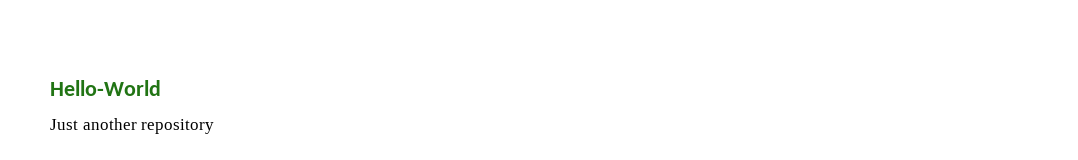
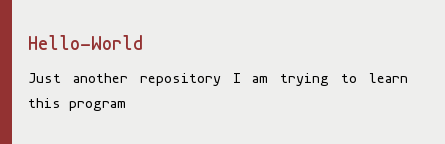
(215, 126) none -> [232,73,408,86] [28,98,126,111] I am trying to learn this program

